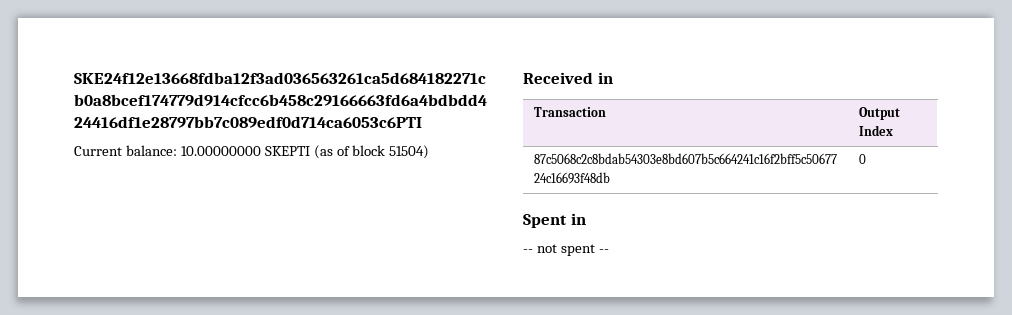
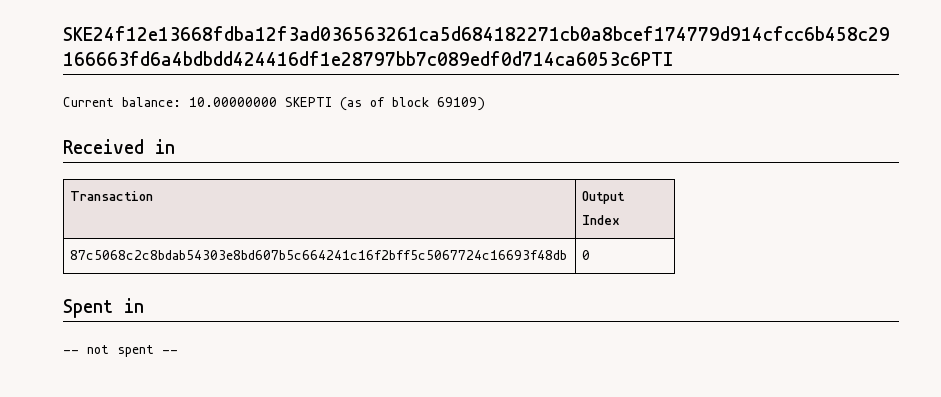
[389,145,430,159] 51504) -> [437,97,485,111] 69109)

